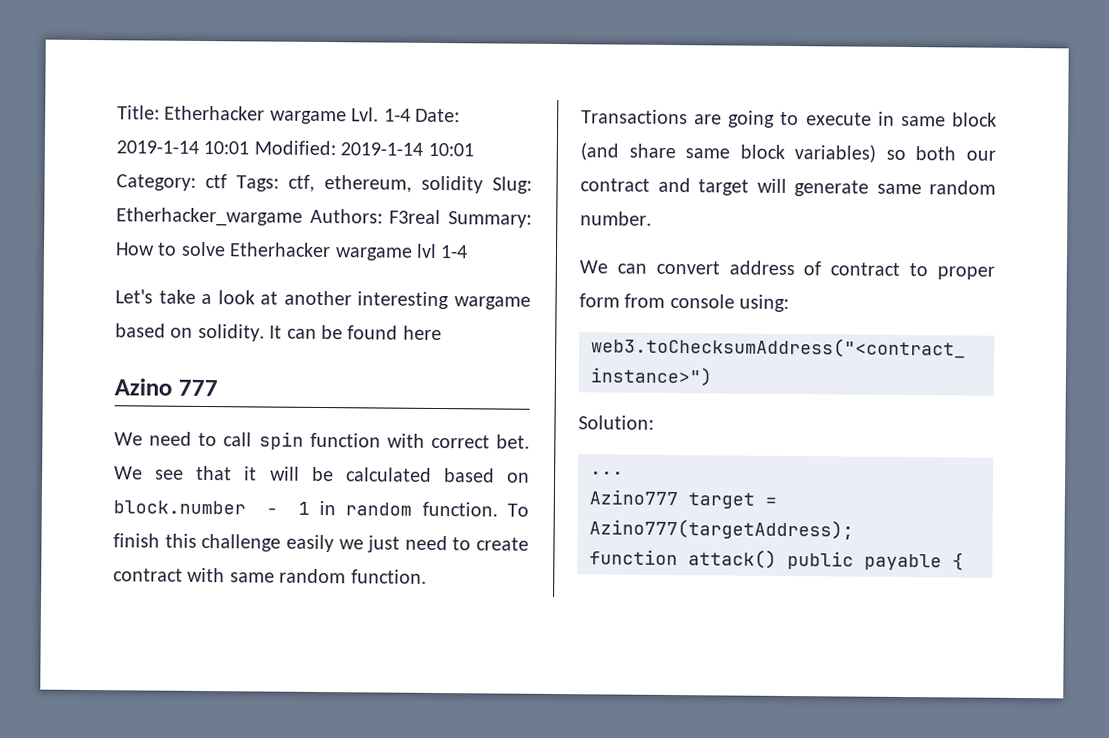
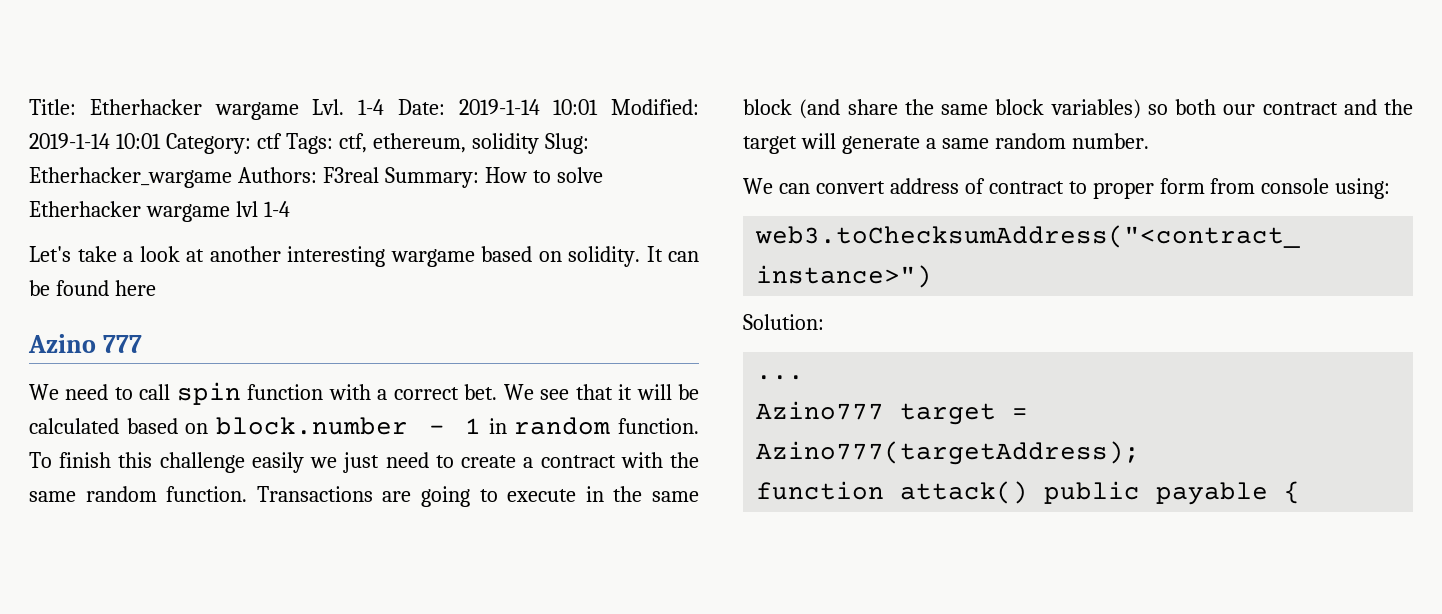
(425, 440) none -> [377,389,388,400] a
(529, 544) none -> [523,457,534,468] a
(226, 575) none -> [670,452,699,468] the
(895, 118) none -> [613,486,643,502] the
(676, 151) none -> [904,99,934,115] the
(691, 185) none -> [1384,99,1413,115] the
(869, 188) none -> [925,138,936,149] a

